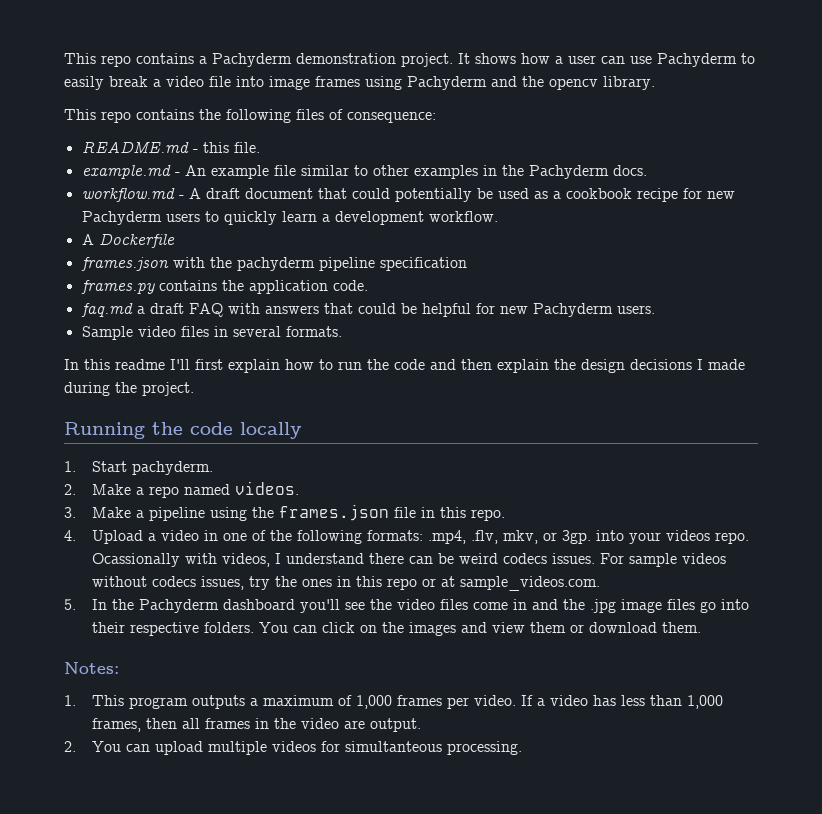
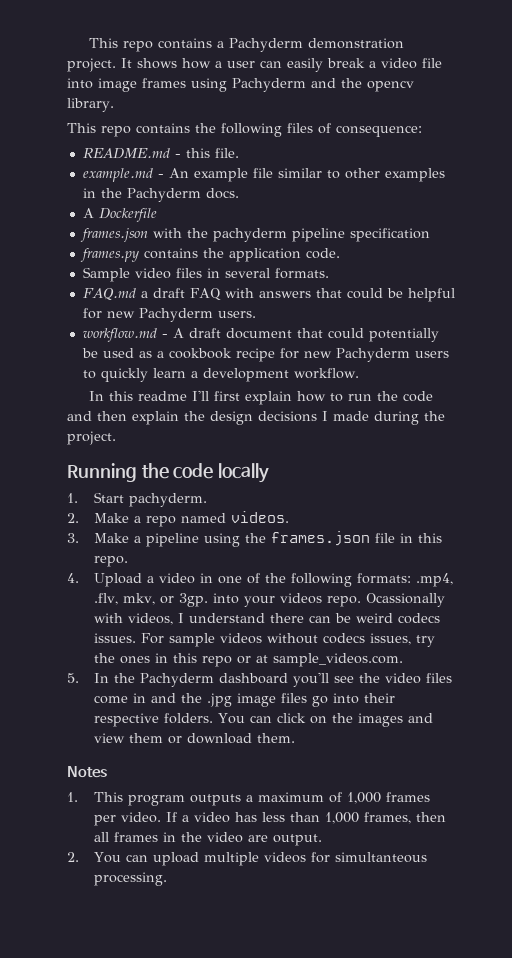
[630,53,755,67] use Pachyderm to -> (282, 64) none
(647, 170) none -> [82,208,157,222] [79,228,430,242] [79,248,340,262] [82,267,329,282] [82,288,455,302] [82,308,256,322] // A Dockerfile // frames.json with the pachyderm pipeline specification // frames.py contains the application code. // Sample video files in several formats. // FAQ.md a draft FAQ with answers that could be helpful for new Pachyderm users.
[81,233,175,248] [80,257,467,271] [80,280,368,294] [80,303,655,317] [81,326,342,340] // A Dockerfile // frames.json with the pachyderm pipeline specification // frames.py contains the application code. // faq.md a draft FAQ with answers that could be helpful for new Pachyderm users. // Sample video files in several formats. -> (359, 373) none
[64,662,119,674] Notes: -> [67,766,107,778] Notes

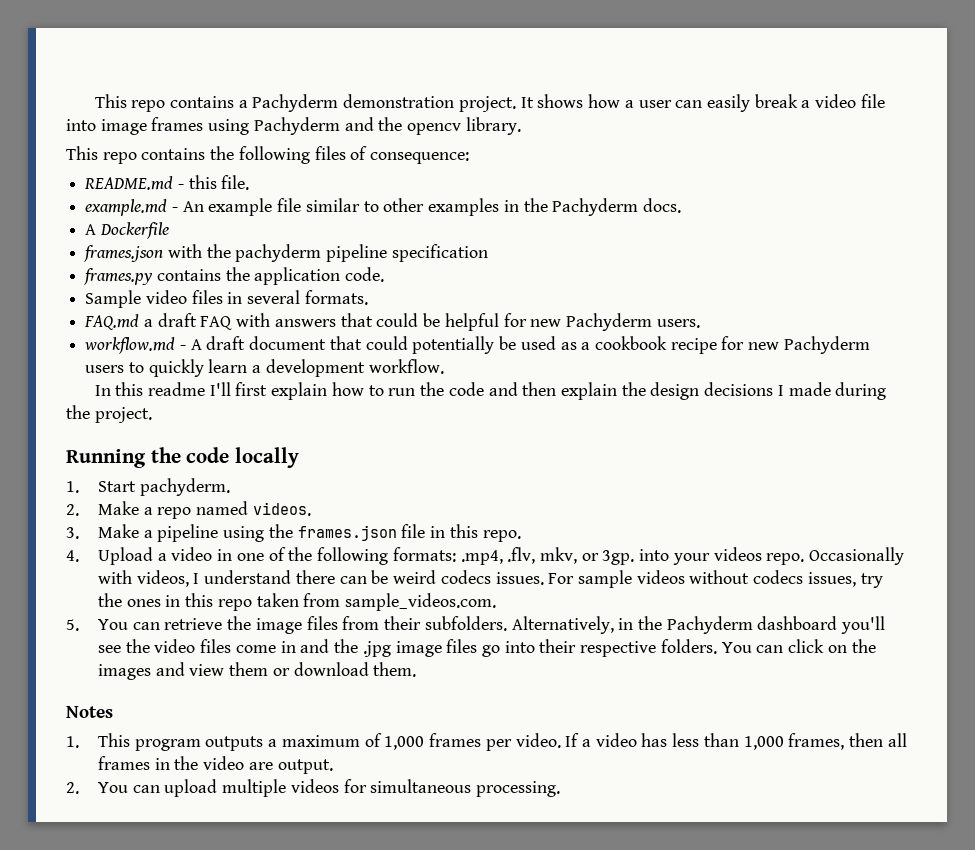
[365,593,445,607] Ocassionally -> [809,547,905,565] Occasionally
[236,655,268,664] or at -> [256,593,341,607] taken from
[93,673,109,683] In -> [98,616,634,634] You can retrieve the image files from their subfolders. Alternatively, in
[334,852,427,863] simultanteous -> [370,779,472,793] simultaneous

